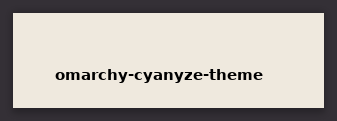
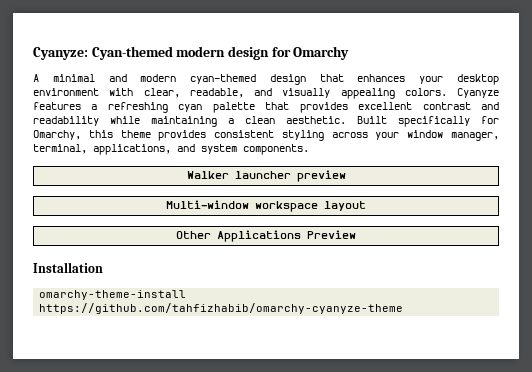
[55,69,263,83] omarchy-cyanyze-theme -> [33,46,350,60] [33,74,499,85] [33,88,499,99] [33,102,500,113] [33,116,499,127] [33,130,499,141] [33,144,309,155] [186,170,346,182] [166,200,366,212] [176,230,356,242] [33,262,103,273] [39,290,187,300] [39,303,404,314] Cyanyze: Cyan-themed modern design for Omarchy // A minimal and modern cyan-themed design that enhances your desktop environment with clear, readable, and visually appealing colors. Cyanyze features a refreshing cyan palette that provides excellent contrast and readability while maintaining a clean aesthetic. Built specifically for Omarchy, this theme provides consistent styling across your window manager, terminal, applications, and system components. // Walker launcher preview // Multi-window workspace layout // Other Applications Preview // Installation // omarchy-theme-install https://github.com/tahfizhabib/omarchy-cyanyze-theme

